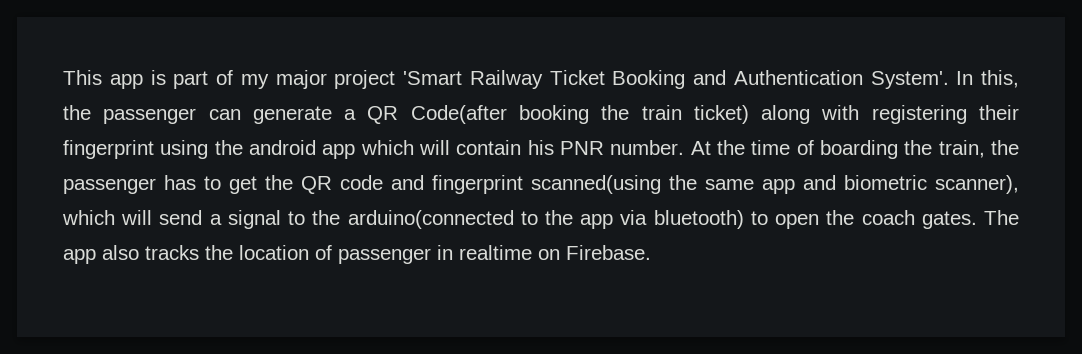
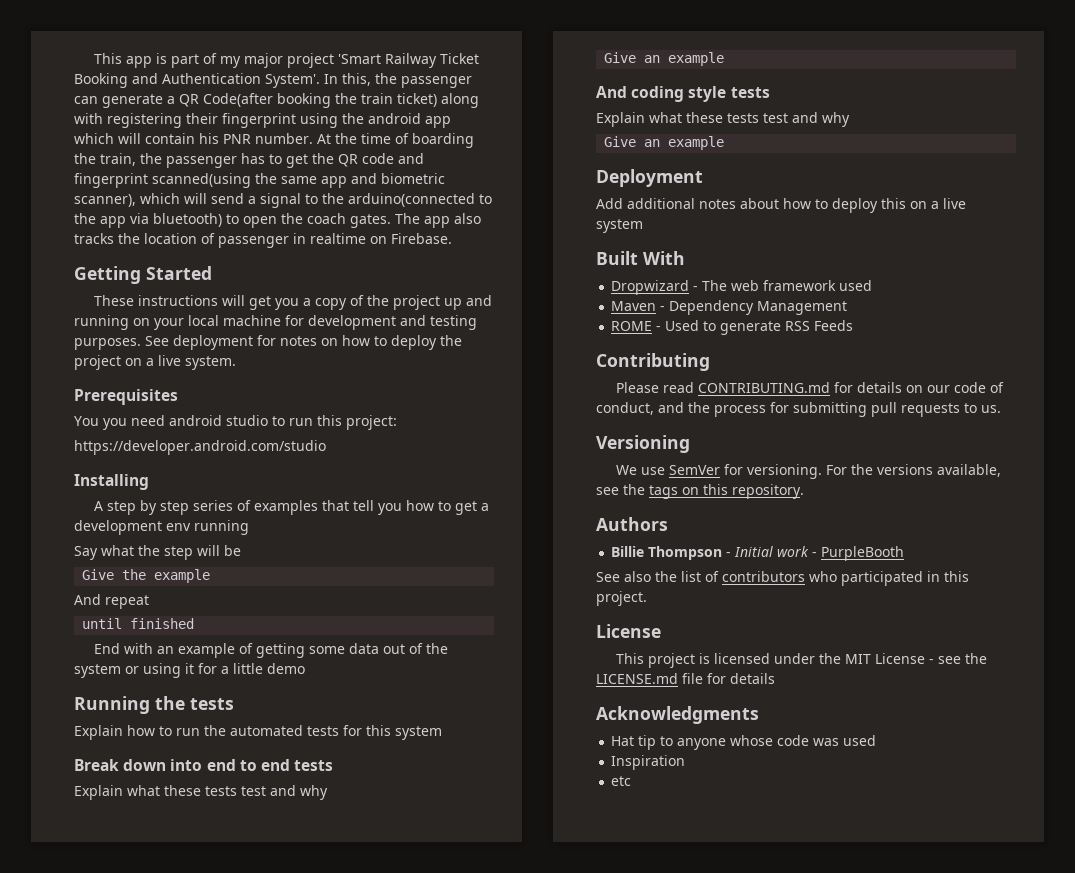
(651, 252) none -> [74,266,212,284] [93,295,492,310] [74,315,477,330] [74,335,462,350] [74,355,236,370] [74,389,178,405] [74,415,397,430] [74,440,326,455] [74,474,149,490] [93,500,489,515] [74,520,249,535] [74,545,241,560] [82,569,211,583] [74,594,149,609] [82,618,195,629] [93,643,448,658] [74,663,305,678] [74,696,234,714] [74,725,442,740] [74,759,334,771] [74,785,328,800] [604,52,725,66] [596,86,770,102] [596,112,850,127] [604,136,725,150] [596,169,703,187] [596,198,966,213] [596,219,643,233] [596,251,685,265] [611,280,873,295] [611,300,848,315] [611,320,854,335] [596,353,710,371] [615,382,1004,393] [596,402,1001,417] [596,435,690,453] [615,464,1001,479] [596,484,804,499] [596,517,668,531] [611,546,905,561] [596,571,969,586] [596,591,647,606] [596,624,661,638] [615,653,987,668] [596,673,775,684] [596,706,759,724] [611,735,877,750] [611,755,686,770] [611,776,632,786] // Getting Started // These instructions will get you a copy of the project up and running on your local machine for development and testing purposes. See deployment for notes on how to deploy the project on a live system. // Prerequisites // You you need android studio to run this project: // https://developer.android.com/studio // Installing // A step by step series of examples that tell you how to get a development env running // Say what the step will be // Give the example // And repeat // until finished // End with an example of getting some data out of the system or using it for a little demo // Running the tests // Explain how to run the automated tests for this system // Break down into end to end tests // Explain what these tests test and why // Give an example // And coding style tests // Explain what these tests test and why // Give an example // Deployment // Add additional notes about how to deploy this on a live system // Built With // Dropwizard - The web framework used // Maven - Dependency Management // ROME - Used to generate RSS Feeds // Contributing // Please read CONTRIBUTING.md for details on our code of conduct, and the process for submitting pull requests to us. // Versioning // We use SemVer for versioning. For the versions available, see the tags on this repository. // Authors // Billie Thompson - Initial work - PurpleBooth // See also the list of contributors who participated in this project. // License // This project is licensed under the MIT License - see the LICENSE.md file for details // Acknowledgments // Hat tip to anyone whose code was used // Inspiration // etc

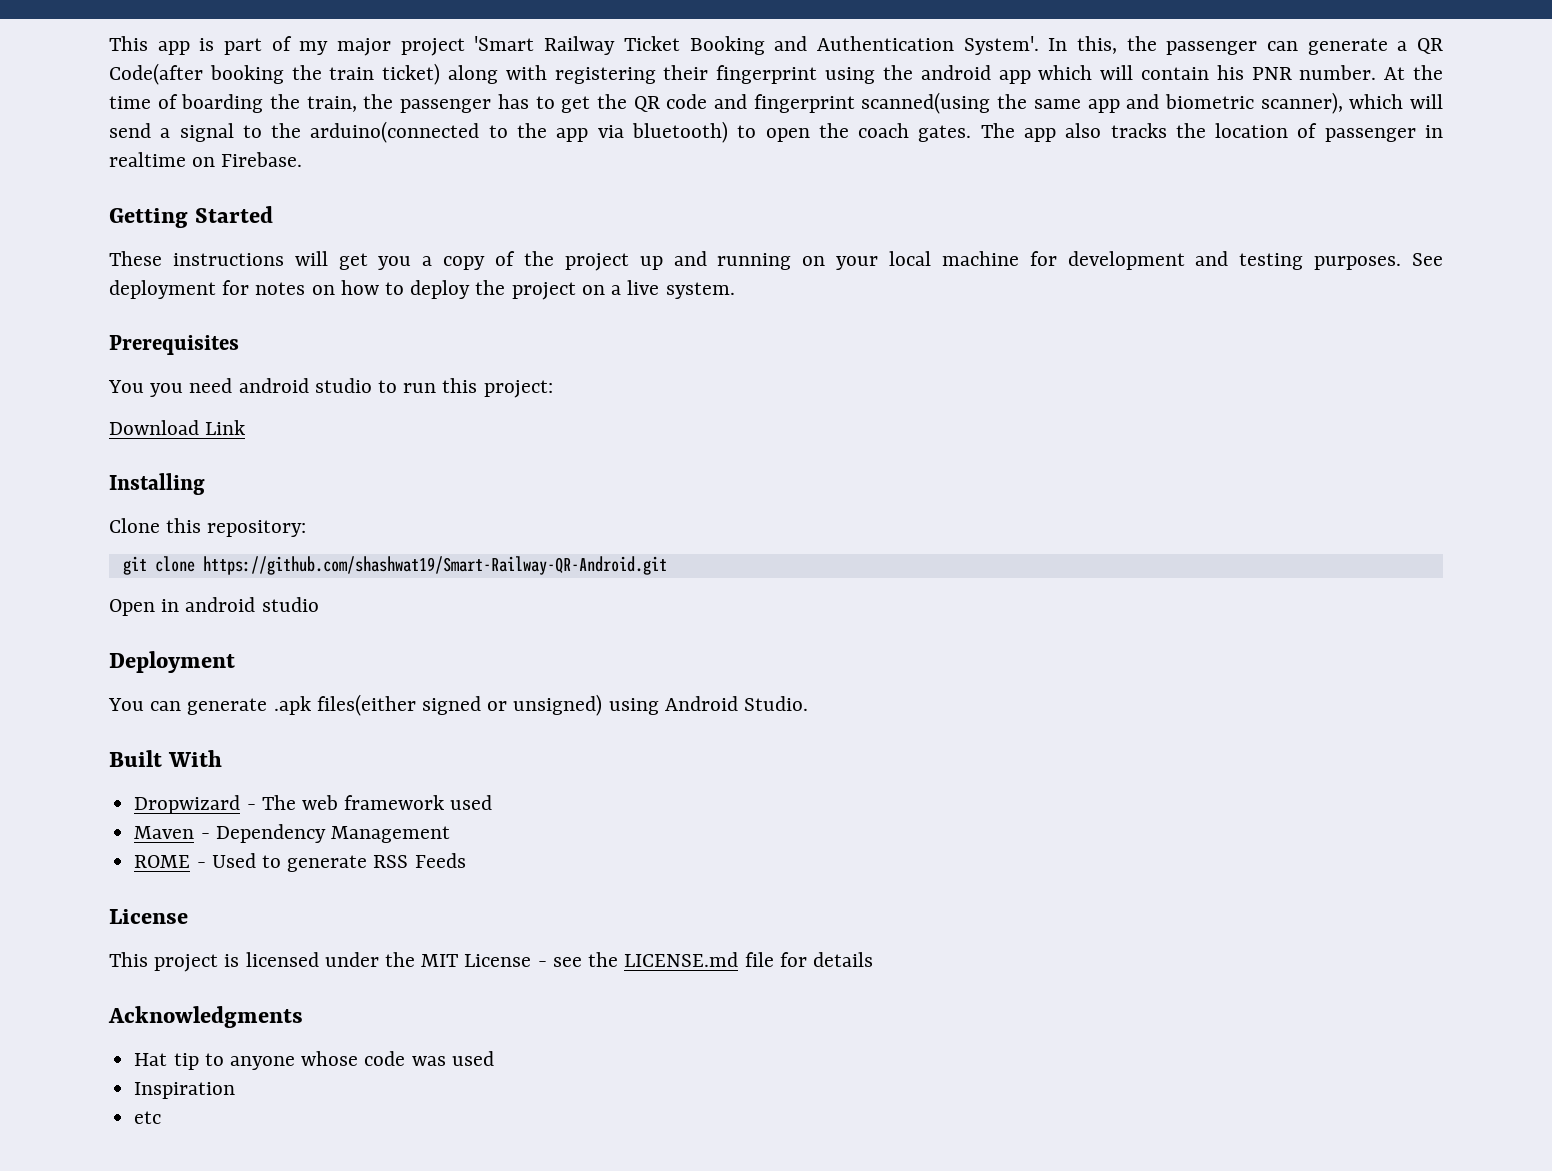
[74,440,326,455] https://developer.android.com/studio -> [109,420,246,435] Download Link
[93,500,489,515] [74,520,249,535] [74,545,241,560] [82,569,211,583] [74,594,149,609] [82,618,195,629] [93,643,448,658] [74,663,305,678] [74,696,234,714] [74,725,442,740] [74,759,334,771] [74,785,328,800] [604,52,725,66] [596,86,770,102] [596,112,850,127] [604,136,725,150] [596,169,703,187] [596,198,966,213] [596,219,643,233] A step by step series of examples that tell you how to get a development env running // Say what the step will be // Give the example // And repeat // until finished // End with an example of getting some data out of the system or using it for a little demo // Running the tests // Explain how to run the automated tests for this system // Break down into end to end tests // Explain what these tests test and why // Give an example // And coding style tests // Explain what these tests test and why // Give an example // Deployment // Add additional notes about how to deploy this on a live system -> [109,518,307,537] [122,556,667,575] [109,597,319,616] [109,651,235,673] [108,694,809,716] Clone this repository: // git clone https://github.com/shashwat19/Smart-Railway-QR-Android.git // Open in android studio // Deployment // You can generate .apk files(either signed or unsigned) using Android Studio.
[596,353,710,371] [615,382,1004,393] [596,402,1001,417] [596,435,690,453] [615,464,1001,479] [596,484,804,499] [596,517,668,531] [611,546,905,561] [596,571,969,586] [596,591,647,606] // Contributing // Please read CONTRIBUTING.md for details on our code of conduct, and the process for submitting pull requests to us. // Versioning // We use SemVer for versioning. For the versions available, see the tags on this repository. // Authors // Billie Thompson - Initial work - PurpleBooth // See also the list of contributors who participated in this project. -> (466, 860) none

